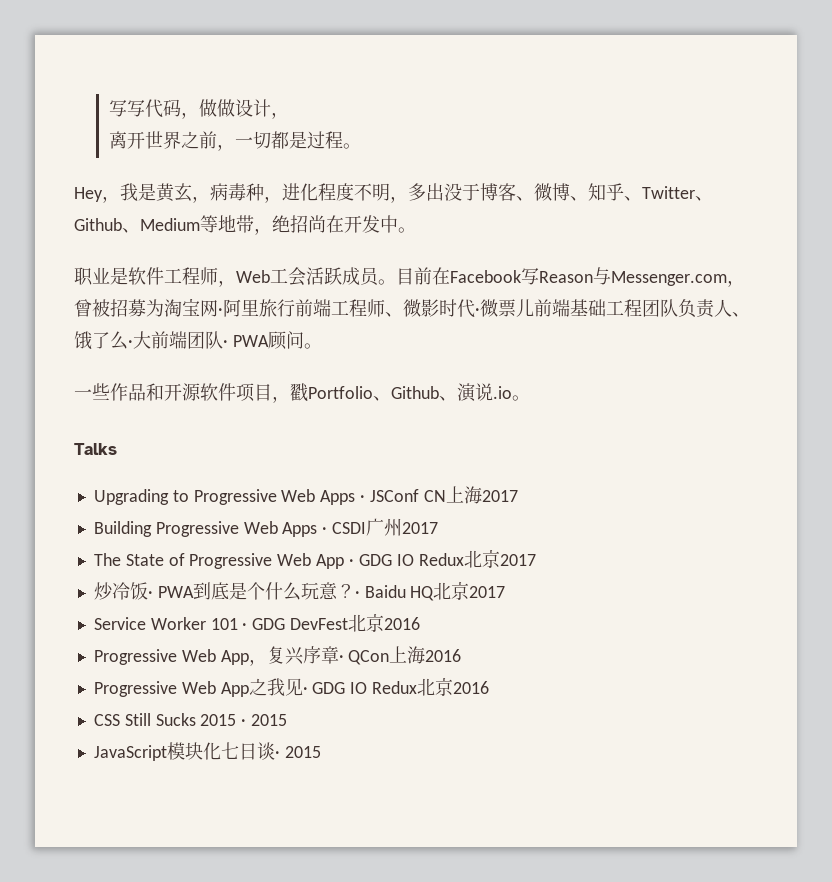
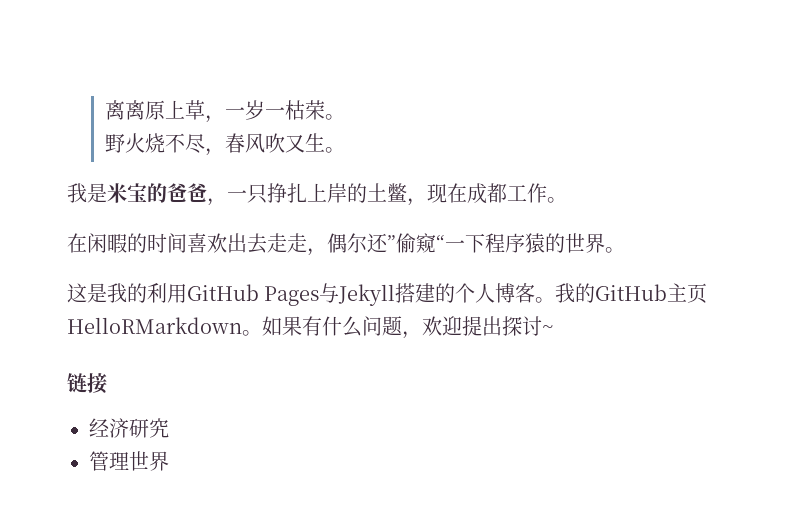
[108,99,289,119] [108,131,361,151] [74,183,713,203] [74,215,416,235] [74,267,745,287] [74,298,750,318] [74,331,322,350] [74,383,530,403] [74,443,117,455] [93,486,518,505] [93,518,439,537] [93,550,536,569] [93,582,506,601] [93,614,421,632] [93,646,462,666] [93,678,490,697] [93,713,288,726] [93,742,321,761] 写写代码，做做设计， // 离开世界之前，一切都是过程。 // Hey，我是黄玄，病毒种，进化程度不明，多出没于博客、微博、知乎、Twitter、Github、Medium等地带，绝招尚在开发中。 // 职业是软件工程师，Web工会活跃成员。目前在Facebook写Reason与Messenger.com，曾被招募为淘宝网·阿里旅行前端工程师、微影时代·微票儿前端基础工程团队负责人、饿了么·大前端团队· PWA顾问。 // 一些作品和开源软件项目，戳Portfolio、Github、演说.io。 // Talks // Upgrading to Progressive Web Apps · JSConf CN上海2017 // Building Progressive Web Apps · CSDI广州2017 // The State of Progressive Web App · GDG IO Redux北京2017 // 炒冷饭· PWA到底是个什么玩意？· Baidu HQ北京2017 // Service Worker 101 · GDG DevFest北京2016 // Progressive Web App，复兴序章· QCon上海2016 // Progressive Web App之我见· GDG IO Redux北京2016 // CSS Still Sucks 2015 · 2015 // JavaScript模块化七日谈· 2015 -> [104,100,345,123] [104,133,345,156] [67,183,567,206] [67,233,625,256] [67,283,708,306] [67,316,554,339] [67,373,107,394] [89,418,169,438] [89,451,169,471] 离离原上草，一岁一枯荣。 // 野火烧不尽，春风吹又生。 // 我是米宝的爸爸，一只挣扎上岸的土鳖，现在成都工作。 // 在闲暇的时间喜欢出去走走，偶尔还”偷窥“一下程序猿的世界。 // 这是我的利用GitHub Pages与Jekyll搭建的个人博客。我的GitHub主页HelloRMarkdown。如果有什么问题，欢迎提出探讨~ // 链接 // 经济研究 // 管理世界

